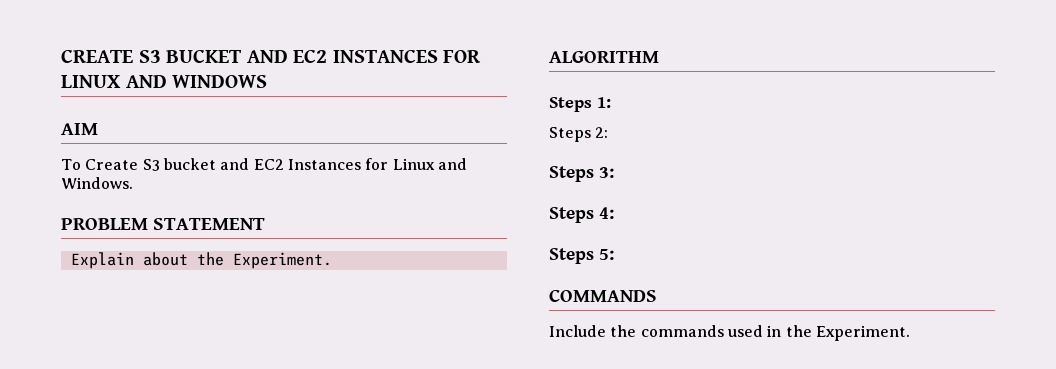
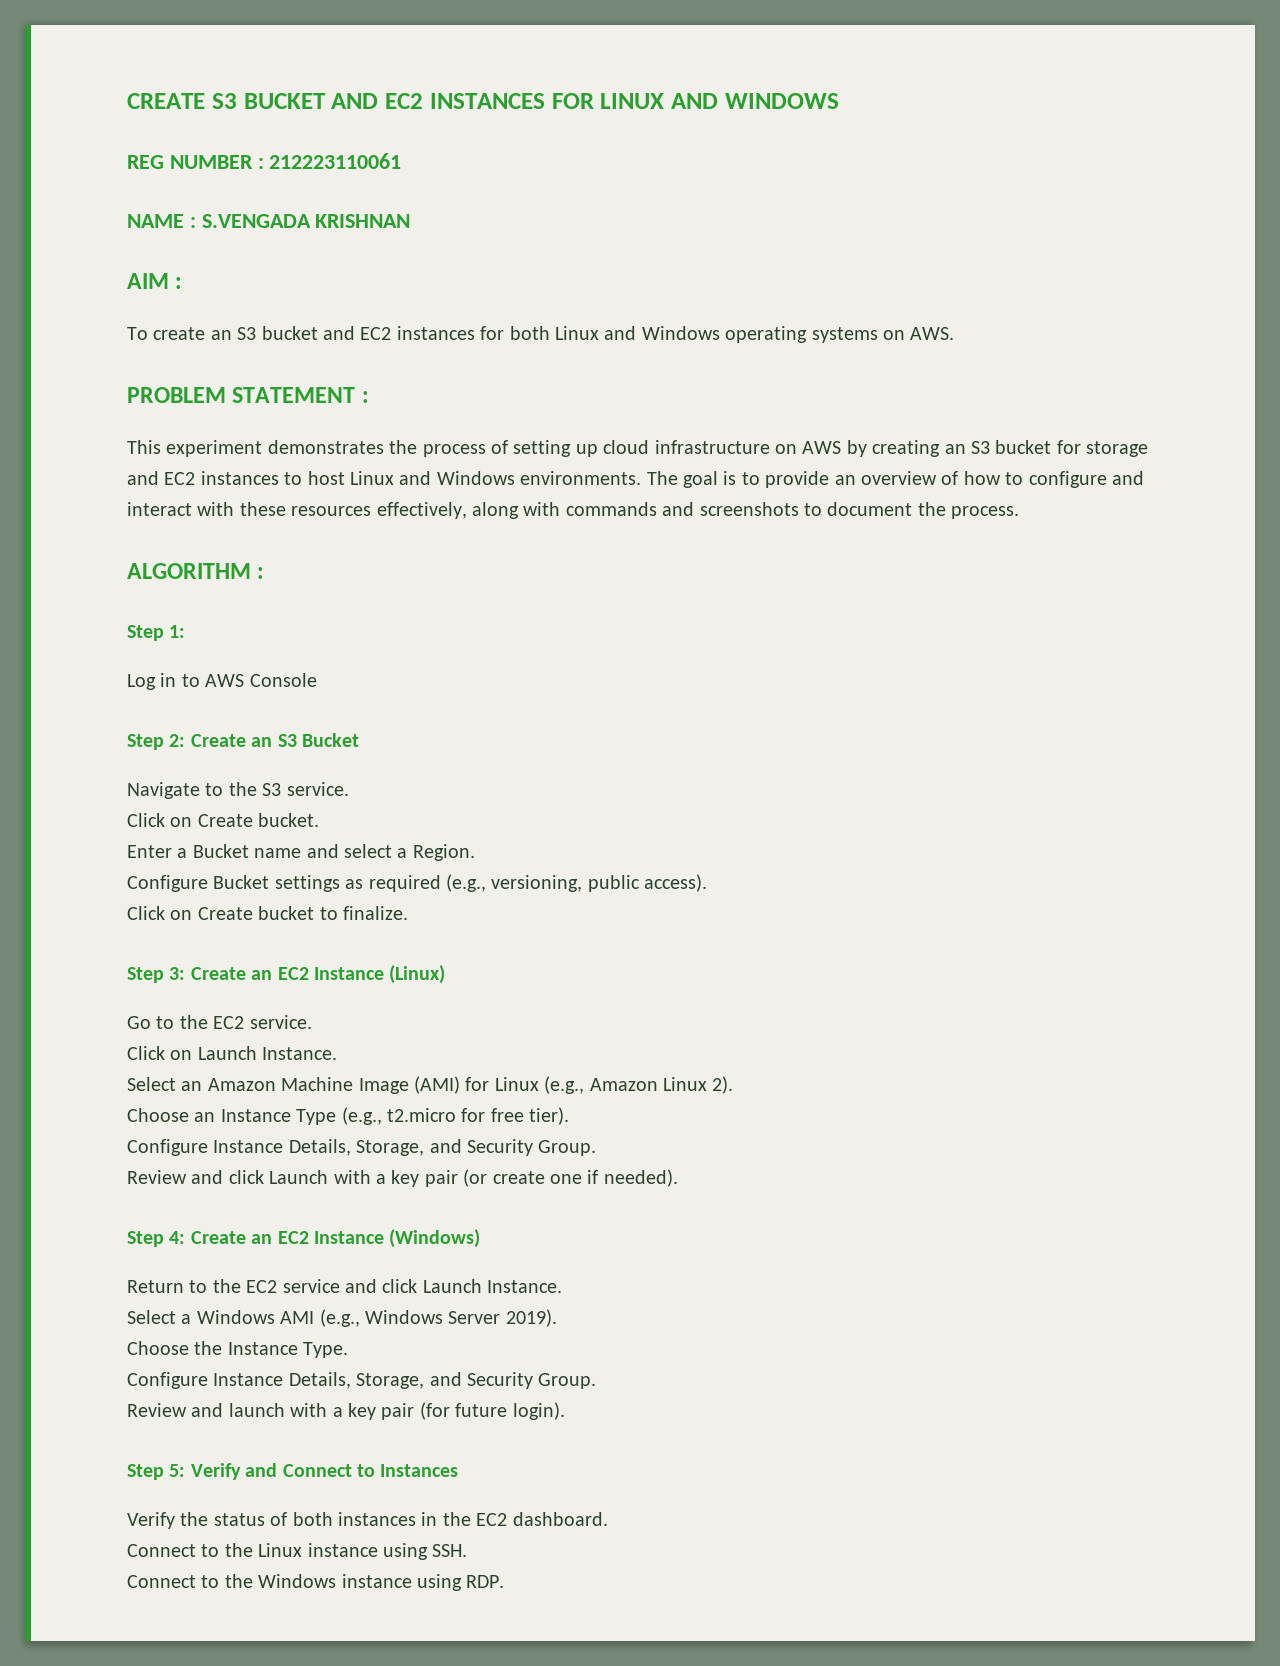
(268, 81) none -> [127,153,402,169] [127,214,411,228] // REG NUMBER : 212223110061 // NAME : S.VENGADA KRISHNAN
(98, 129) none -> [175,277,183,289] :
[85,159,139,170] Create -> [153,327,232,340] create an
[287,158,467,170] [61,177,133,189] [61,218,266,230] [70,252,332,269] Instances for Linux and Windows. // PROBLEM STATEMENT // Explain about the Experiment. -> [396,326,955,343] [127,387,369,403] [127,440,1149,457] [127,471,1144,488] [127,502,1020,519] instances for both Linux and Windows operating systems on AWS. // PROBLEM STATEMENT : // This experiment demonstrates the process of setting up cloud infrastructure on AWS by creating an S3 bucket for storage and EC2 instances to host Linux and Windows environments. The goal is to provide an overview of how to configure and interact with these resources effectively, along with commands and screenshots to document the process.
[549,97,592,112] // Steps -> [257,567,265,579] [127,625,164,641] : // Step
[549,127,609,142] [549,166,614,182] [549,207,614,223] [549,248,614,264] [549,289,657,302] [549,325,910,341] Steps 2: // Steps 3: // Steps 4: // Steps 5: // COMMANDS // Include the commands used in the Experiment. -> [127,673,317,690] [127,733,359,750] [127,782,349,799] [127,813,320,827] [127,844,475,861] [127,874,708,892] [127,906,408,920] [127,965,446,984] [127,1015,312,1029] [127,1046,338,1060] [127,1076,734,1094] [127,1107,570,1125] [127,1139,597,1156] [127,1169,678,1187] [127,1229,481,1248] [127,1279,563,1293] [127,1309,557,1327] [127,1341,349,1358] [127,1372,597,1389] [127,1402,565,1420] [127,1463,459,1480] [127,1512,608,1529] [127,1543,468,1560] [127,1574,505,1591] Log in to AWS Console // Step 2: Create an S3 Bucket // Navigate to the S3 service. // Click on Create bucket. // Enter a Bucket name and select a Region. // Configure Bucket settings as required (e.g., versioning, public access). // Click on Create bucket to finalize. // Step 3: Create an EC2 Instance (Linux) // Go to the EC2 service. // Click on Launch Instance. // Select an Amazon Machine Image (AMI) for Linux (e.g., Amazon Linux 2). // Choose an Instance Type (e.g., t2.micro for free tier). // Configure Instance Details, Storage, and Security Group. // Review and click Launch with a key pair (or create one if needed). // Step 4: Create an EC2 Instance (Windows) // Return to the EC2 service and click Launch Instance. // Select a Windows AMI (e.g., Windows Server 2019). // Choose the Instance Type. // Configure Instance Details, Storage, and Security Group. // Review and launch with a key pair (for future login). // Step 5: Verify and Connect to Instances // Verify the status of both instances in the EC2 dashboard. // Connect to the Linux instance using SSH. // Connect to the Windows instance using RDP.

